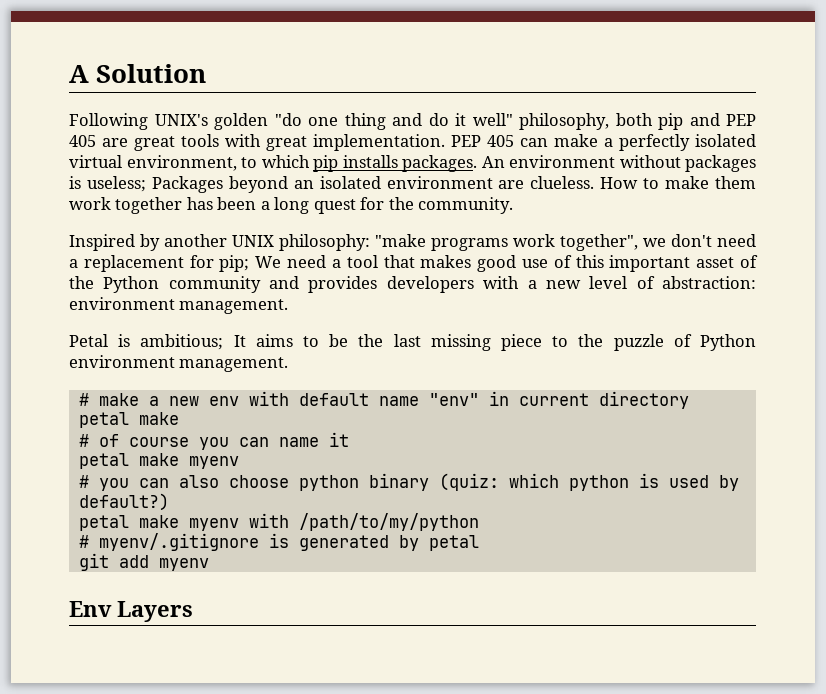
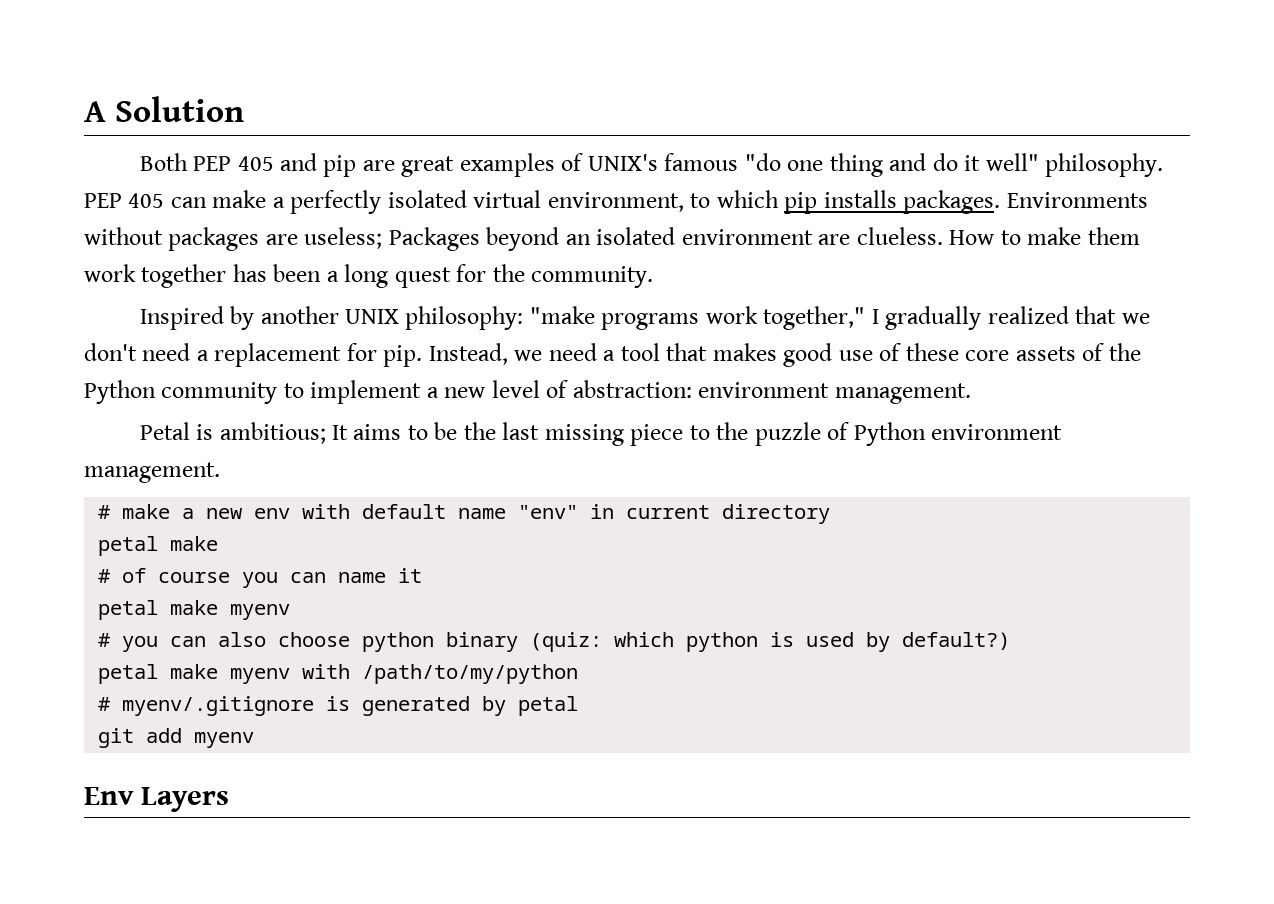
[69,113,268,130] Following UNIX's golden -> [139,153,739,177] Both PEP 405 and pip are great examples of UNIX's famous
[519,113,756,130] [69,134,445,151] philosophy, both pip and PEP 405 are great tools with great implementation. -> [1045,153,1164,177] philosophy.
[481,155,615,168] An environment -> [1006,192,1148,208] Environments
[69,176,81,189] is -> [265,234,298,245] are
[560,234,638,251] together", -> [763,306,1117,330] together," I gradually realized that
[219,255,282,272] pip; We -> [383,343,543,367] pip. Instead, we
[575,255,735,272] this important asset -> [905,343,1076,361] these core assets
[269,276,520,293] and provides developers with -> [283,380,422,404] to implement

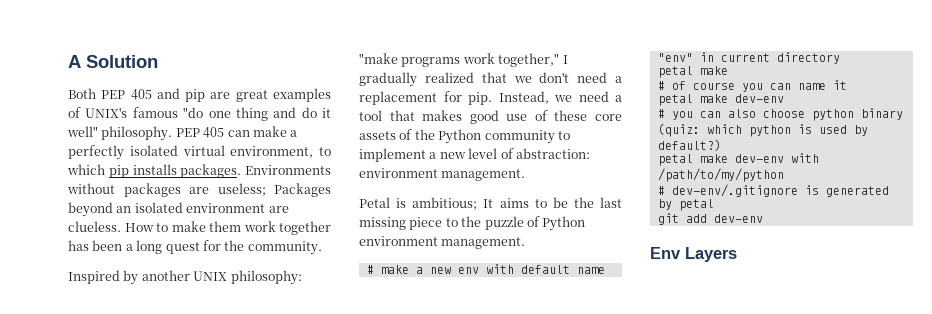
[230,604,291,620] myenv -> [734,94,784,103] dev-env
[230,668,291,684] myenv -> [734,154,784,163] dev-env
[122,696,315,716] myenv/.gitignore -> [671,184,798,197] dev-env/.gitignore
[194,732,255,748] myenv -> [713,214,763,223] dev-env

